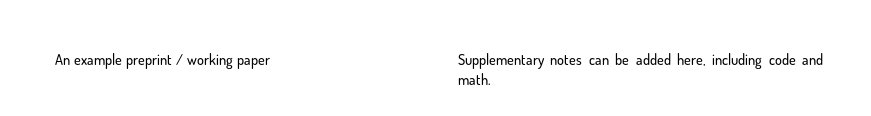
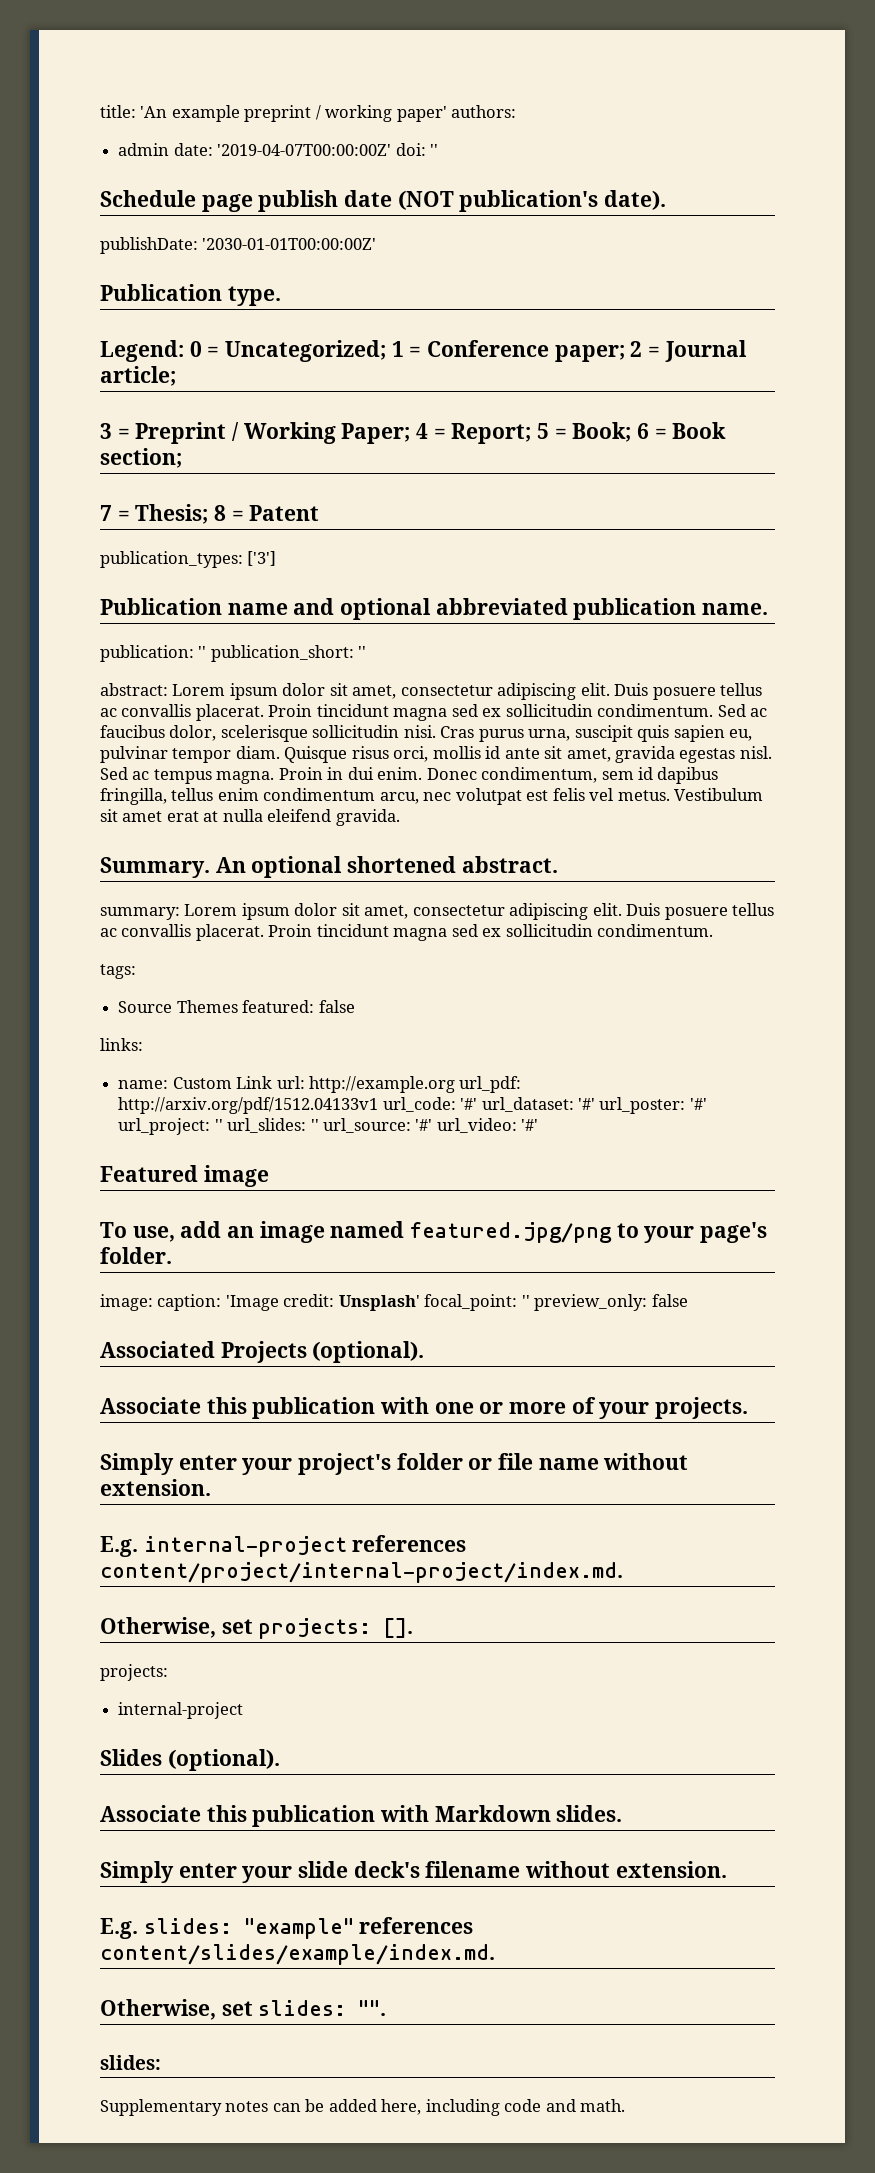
[55,54,70,65] An -> [100,105,168,118] title: 'An
[236,58,270,69] paper -> [396,105,517,122] [118,143,438,156] [100,190,667,212] [100,237,377,254] [100,284,281,306] [100,340,747,362] [100,366,176,386] [100,422,727,444] [100,448,182,468] [100,504,320,524] [100,551,277,568] [100,598,769,620] [100,645,367,662] [100,683,763,700] [100,704,768,721] [100,725,753,742] [100,746,772,763] [100,767,719,784] [100,788,764,805] [100,809,400,826] [100,856,558,878] [100,903,775,920] [100,924,714,941] [100,964,136,979] [118,1000,355,1013] [100,1038,143,1051] [118,1076,522,1093] [118,1097,707,1114] [118,1118,539,1135] [100,1165,269,1187] [100,1221,768,1243] [100,1247,172,1264] [100,1294,688,1311] [100,1341,425,1363] [100,1397,749,1419] [100,1453,689,1475] [100,1479,211,1496] [100,1535,467,1557] [100,1562,623,1583] [100,1617,414,1639] [100,1664,168,1681] [118,1702,244,1719] [100,1749,280,1771] [100,1805,623,1827] [100,1861,727,1883] [100,1917,474,1939] [100,1944,495,1965] [100,1999,387,2020] [100,2055,161,2070] paper' authors: // admin date: '2019-04-07T00:00:00Z' doi: '' // Schedule page publish date (NOT publication's date). // publishDate: '2030-01-01T00:00:00Z' // Publication type. // Legend: 0 = Uncategorized; 1 = Conference paper; 2 = Journal article; // 3 = Preprint / Working Paper; 4 = Report; 5 = Book; 6 = Book section; // 7 = Thesis; 8 = Patent // publication_types: ['3'] // Publication name and optional abbreviated publication name. // publication: '' publication_short: '' // abstract: Lorem ipsum dolor sit amet, consectetur adipiscing elit. Duis posuere tellus ac convallis placerat. Proin tincidunt magna sed ex sollicitudin condimentum. Sed ac faucibus dolor, scelerisque sollicitudin nisi. Cras purus urna, suscipit quis sapien eu, pulvinar tempor diam. Quisque risus orci, mollis id ante sit amet, gravida egestas nisl. Sed ac tempus magna. Proin in dui enim. Donec condimentum, sem id dapibus fringilla, tellus enim condimentum arcu, nec volutpat est felis vel metus. Vestibulum sit amet erat at nulla eleifend gravida. // Summary. An optional shortened abstract. // summary: Lorem ipsum dolor sit amet, consectetur adipiscing elit. Duis posuere tellus ac convallis placerat. Proin tincidunt magna sed ex sollicitudin condimentum. // tags: // Source Themes featured: false // links: // name: Custom Link url: http://example.org url_pdf: http://arxiv.org/pdf/1512.04133v1 url_code: '#' url_dataset: '#' url_poster: '#' url_project: '' url_slides: '' url_source: '#' url_video: '#' // Featured image // To use, add an image named featured.jpg/png to your page's folder. // image: caption: 'Image credit: Unsplash' focal_point: '' preview_only: false // Associated Projects (optional). // Associate this publication with one or more of your projects. // Simply enter your project's folder or file name without extension. // E.g. internal-project references content/project/internal-project/index.md. // Otherwise, set projects: []. // projects: // internal-project // Slides (optional). // Associate this publication with Markdown slides. // Simply enter your slide deck's filename without extension. // E.g. slides: "example" references content/slides/example/index.md. // Otherwise, set slides: "". // slides:

